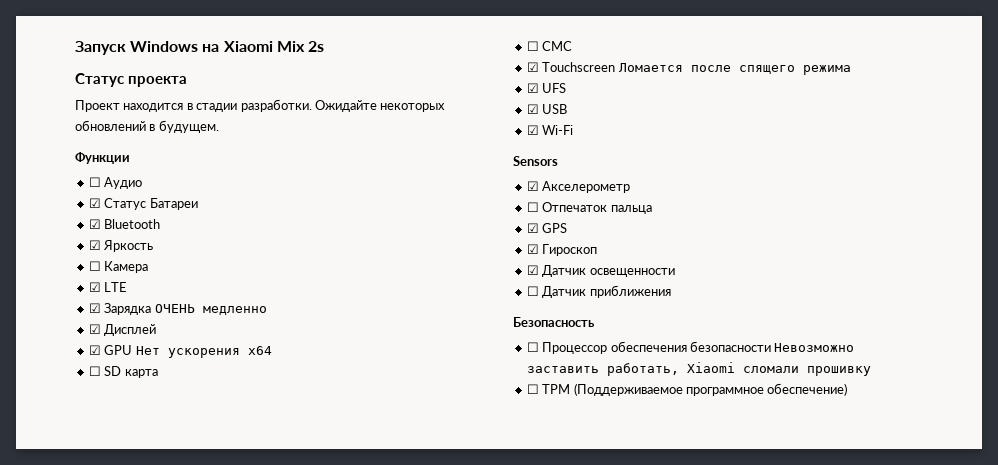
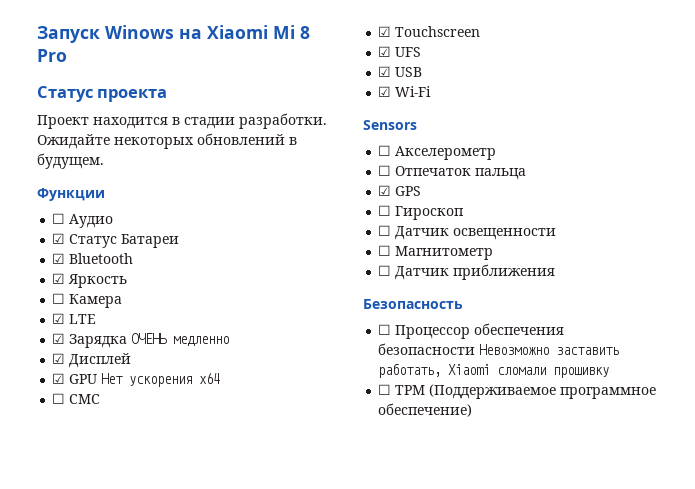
[130,41,199,52] Windows -> [105,25,174,39] Winows
[276,41,324,52] Mix 2s -> [273,25,310,39] [37,49,67,62] Mi 8 Pro
[88,366,158,378] // ☐ SD карта -> (221, 378) none
[618,63,851,75] Ломается после спящего режима -> (481, 31) none
[526,181,539,191] ☑ -> [378,145,392,156] ☐
[526,244,539,254] ☑ -> [378,205,392,216] ☐
[526,265,539,275] ☑ -> [378,225,392,236] ☐
(675, 272) none -> [378,245,494,260] // ☐ Магнитометр

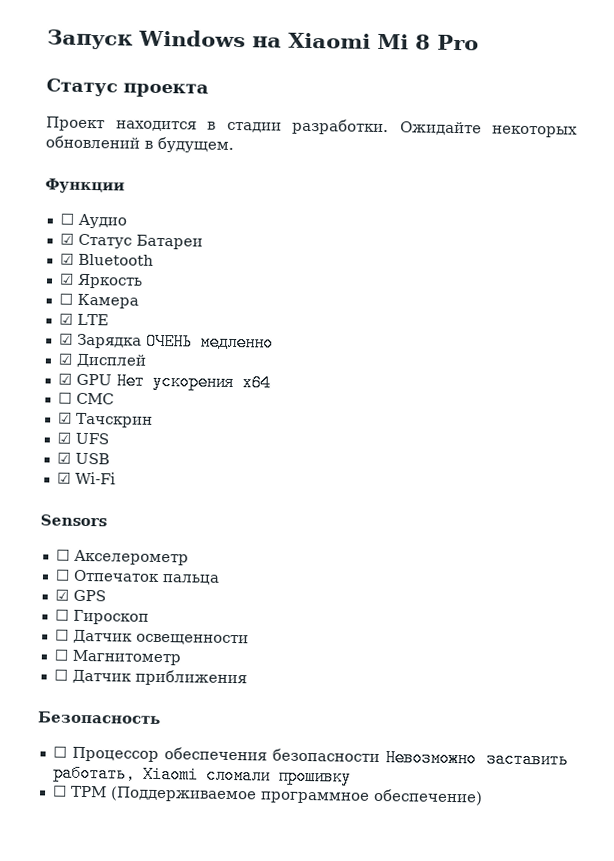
[105,25,174,39] Winows -> [138,29,246,48] Windows
[395,26,481,37] Touchscreen -> [75,412,153,428] Тачскрин

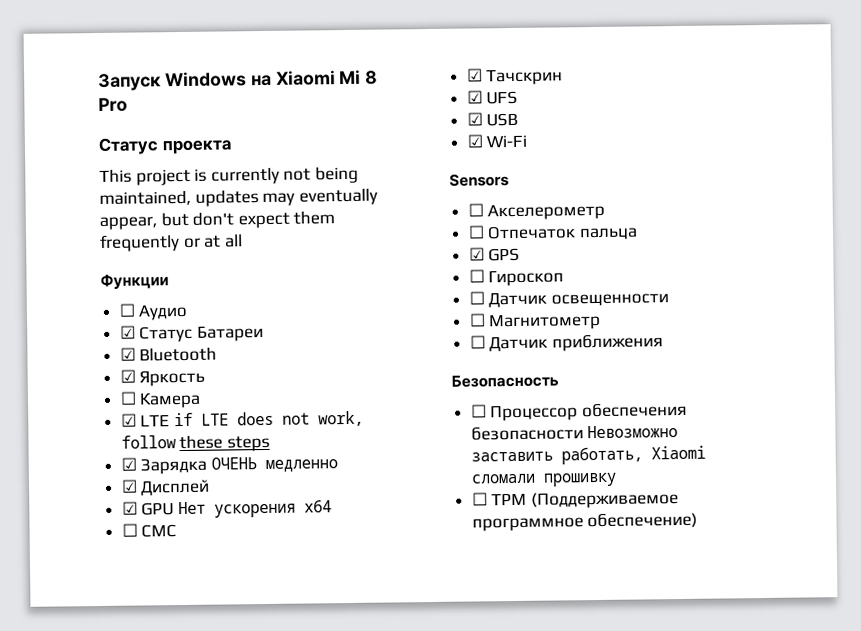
[46,116,578,138] [45,135,234,153] Проект находится в стадии разработки. Ожидайте некоторых обновлений в будущем. -> [99,166,359,186] [99,188,378,207] [99,211,336,230] [100,234,243,252] This project is currently not being maintained, updates may eventually appear, but don't expect them frequently or at all
(109, 319) none -> [173,410,364,427] [120,435,270,452] if LTE does not work, follow these steps

